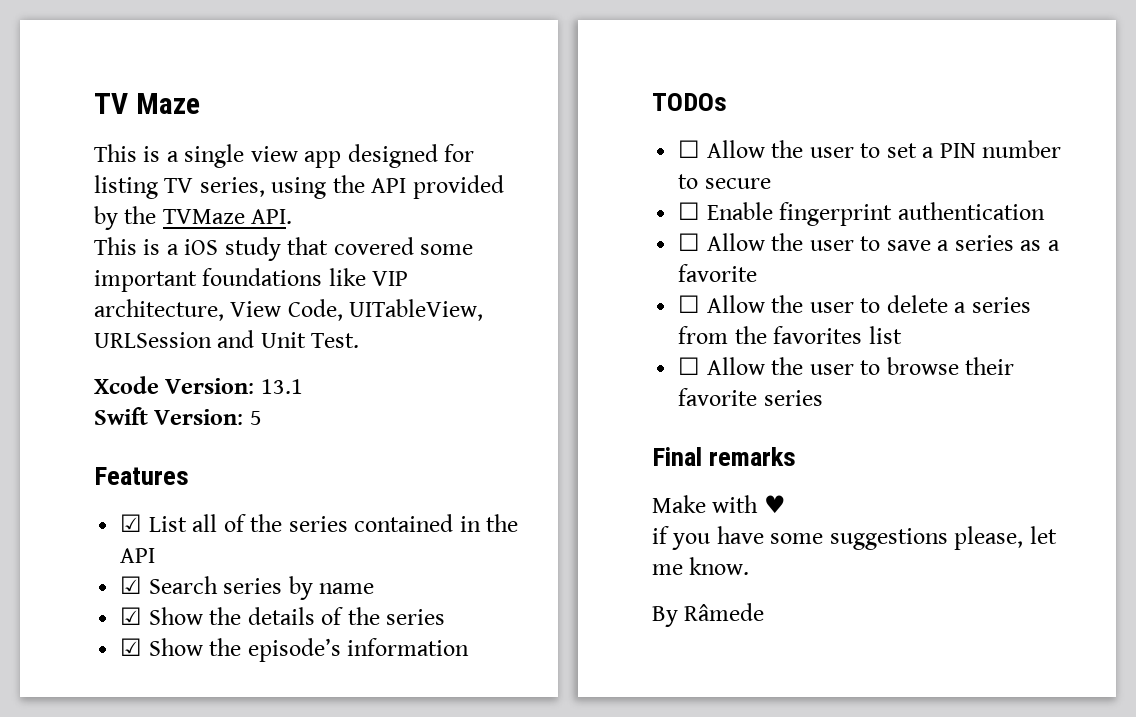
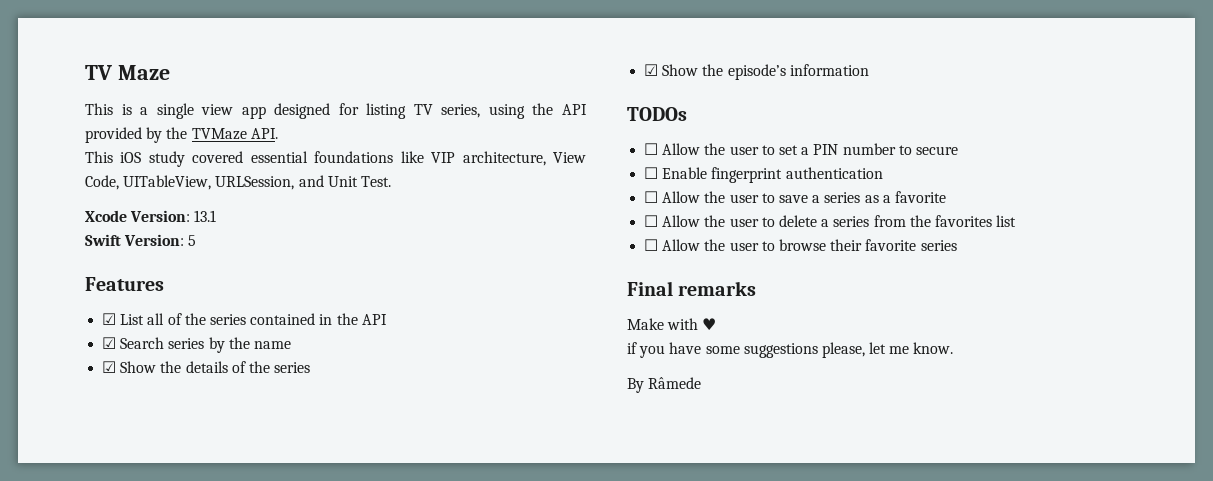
[143,237,474,261] [94,270,197,292] is a iOS study that covered some important -> [120,151,308,167] iOS study covered essential
[94,332,212,348] URLSession -> [215,176,295,190] URLSession,
(313, 588) none -> [228,337,250,349] the

